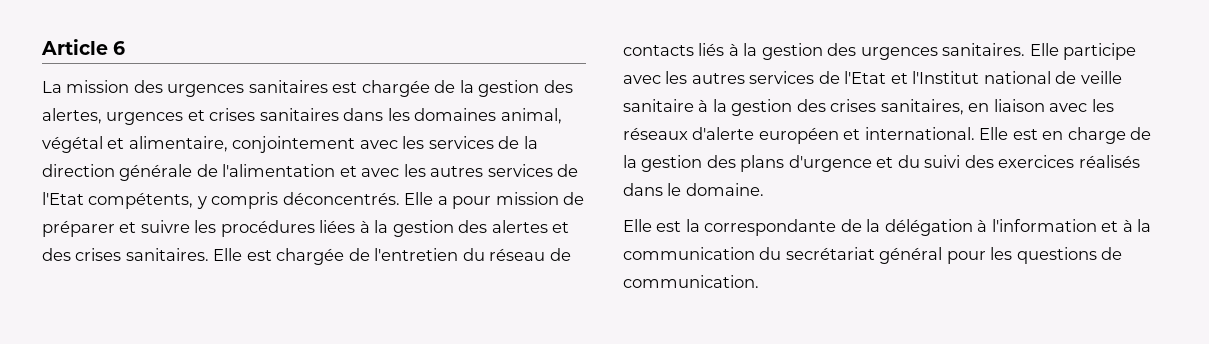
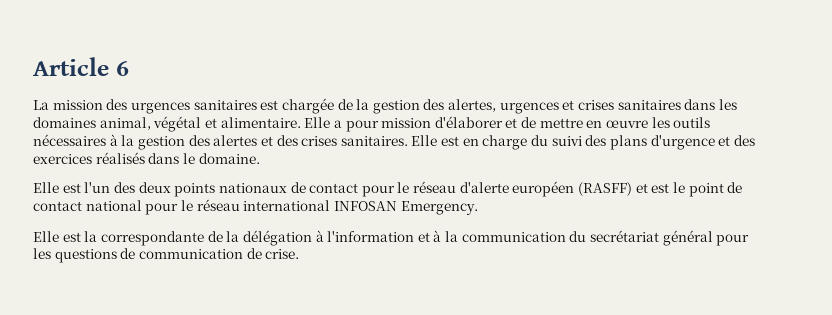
[128,136,538,153] [42,164,579,181] [42,192,585,209] [42,220,356,237] alimentaire, conjointement avec les services de la direction générale de l'alimentation et avec les autres services de l'Etat compétents, y compris déconcentrés. Elle a pour mission de préparer et suivre les procédures liées -> [220,116,711,132] [33,134,106,146] alimentaire. Elle a pour mission d'élaborer et de mettre en œuvre les outils nécessaires
[276,248,571,265] [623,43,1137,60] [623,71,1122,84] [623,99,1114,116] [623,127,1152,144] [623,155,703,172] chargée de l'entretien du réseau de contacts liés à la gestion des urgences sanitaires. Elle participe avec les autres services de l'Etat et l'Institut national de veille sanitaire à la gestion des crises sanitaires, en liaison avec les réseaux d'alerte européen et international. Elle est en charge de la gestion -> [462,135,582,150] en charge du suivi
[897,155,961,168] du suivi -> (731, 141) none
(764, 189) none -> [33,181,743,197] [33,199,478,215] // Elle est l'un des deux points nationaux de contact pour le réseau d'alerte européen (RASFF) et est le point de contact national pour le réseau international INFOSAN Emergency.
[623,275,759,288] communication. -> [138,248,300,259] communication de crise.

